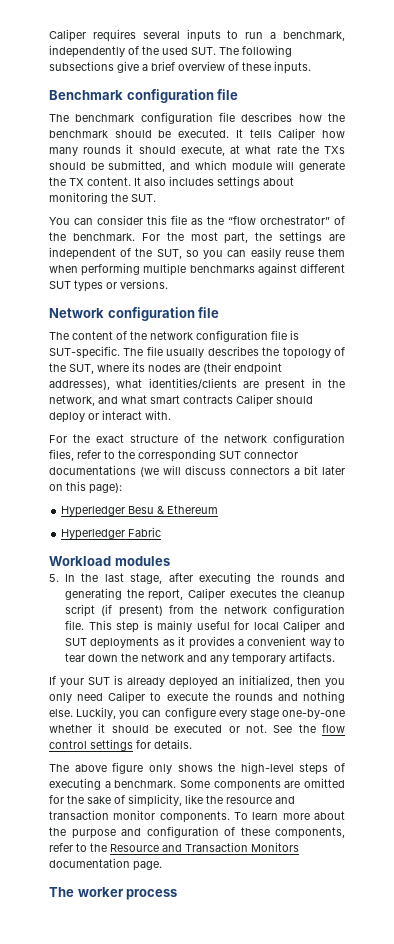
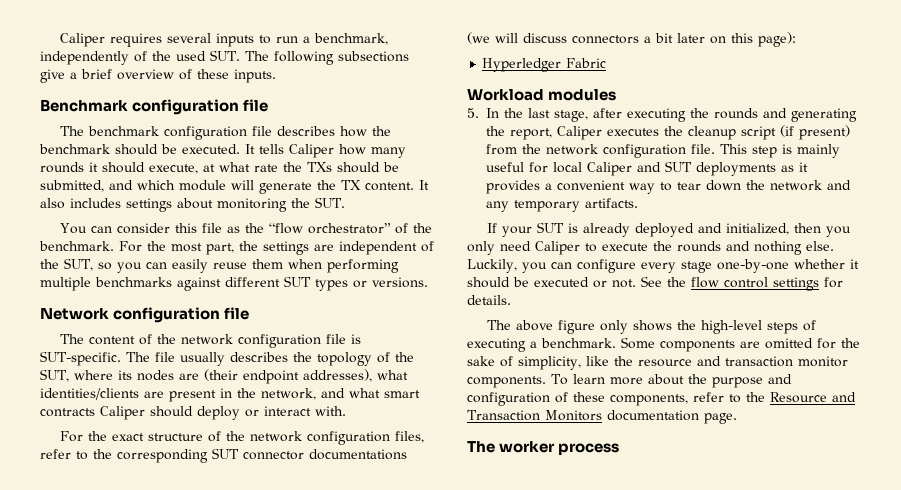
[61,505,219,517] // Hyperledger Besu & Ethereum -> (796, 39) none
[222,678,235,685] an -> [698,223,723,233] and

